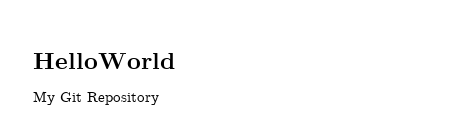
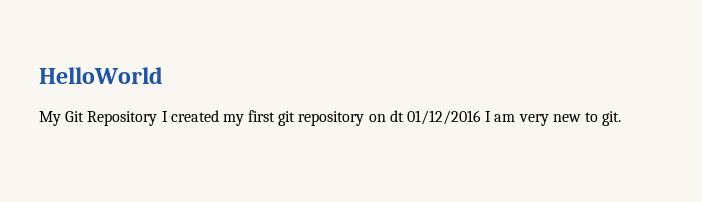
(159, 98) none -> [161,110,622,126] I created my first git repository on dt 01/12/2016 I am very new to git.

